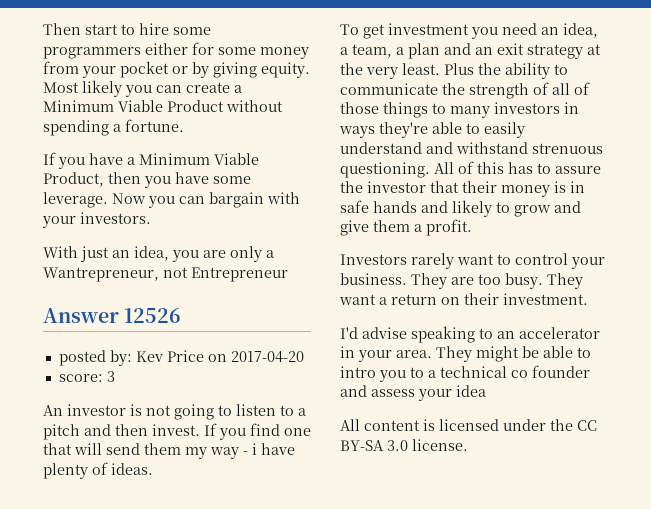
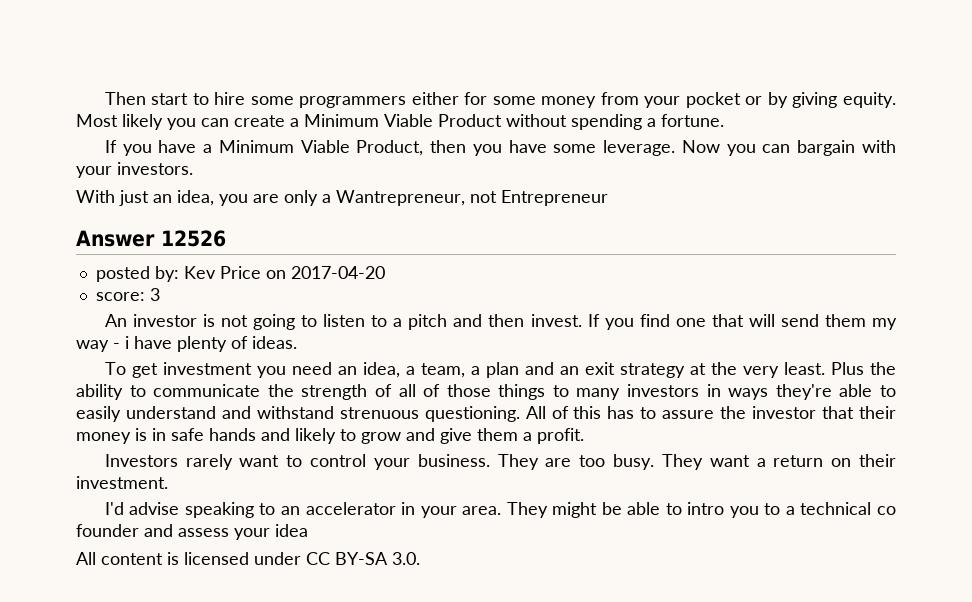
[550,419,573,431] the -> (301, 558) none
[387,439,468,451] 3.0 license. -> [392,552,420,565] 3.0.

